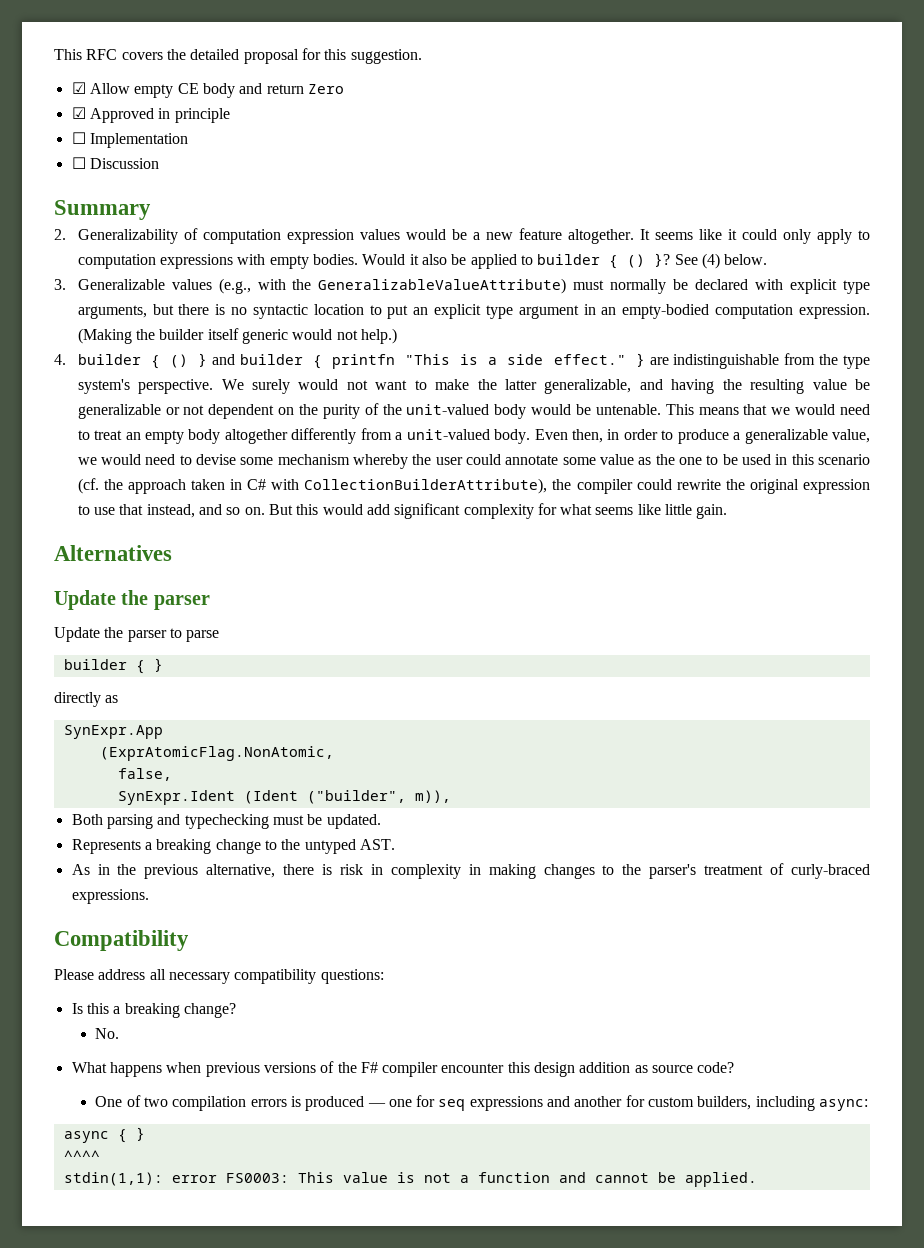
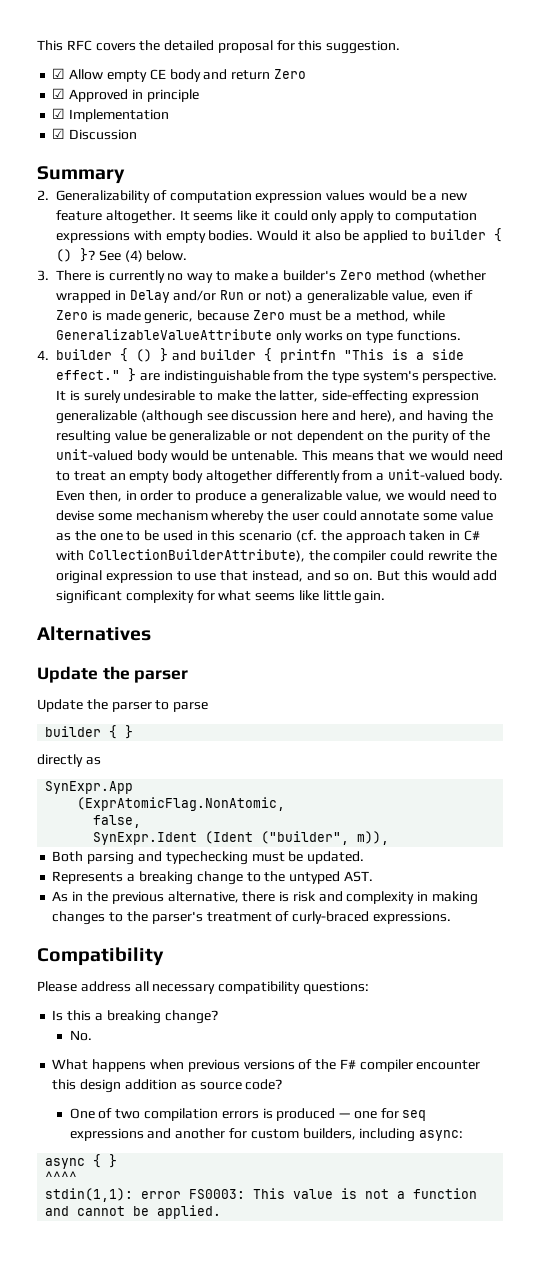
[71,132,86,144] ☐ -> [52,108,66,119] ☑
[71,157,86,169] ☐ -> [52,128,66,139] ☑
[77,278,870,294] [77,304,871,319] [77,328,397,344] Generalizable values (e.g., with the GeneralizableValueAttribute) must normally be declared with explicit type arguments, but there is no syntactic location to put an explicit type argument in an empty-bodied computation expression. (Making the builder itself generic would not help.) -> [56,270,486,283] [56,290,473,304] [56,310,445,324] [56,329,461,343] There is currently no way to make a builder's Zero method (whether wrapped in Delay and/or Run or not) a generalizable value, even if Zero is made generic, because Zero must be a method, while GeneralizableValueAttribute only works on type functions.
[221,379,632,394] We surely would not want to make the latter generalizable, -> [56,390,480,404] [56,410,396,424] It is surely undesirable to make the latter, side-effecting expression generalizable (although see discussion here and here),
[370,864,383,875] in -> [318,891,343,902] and

